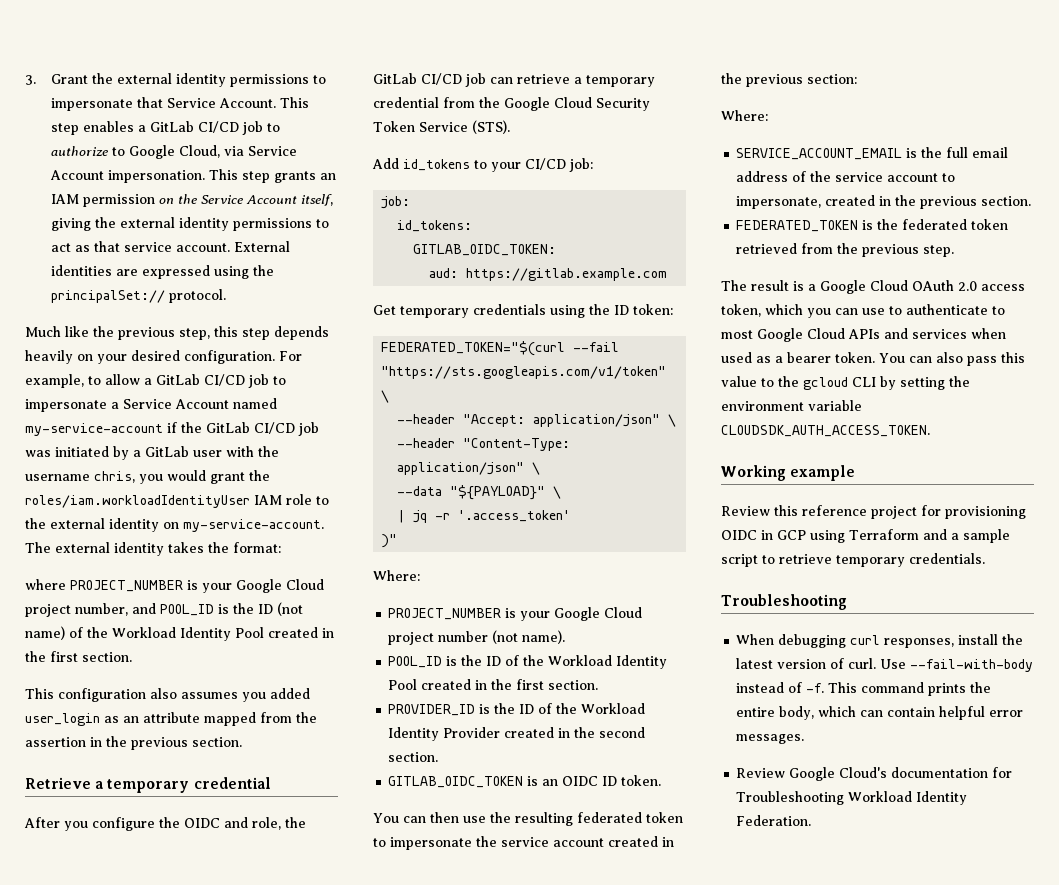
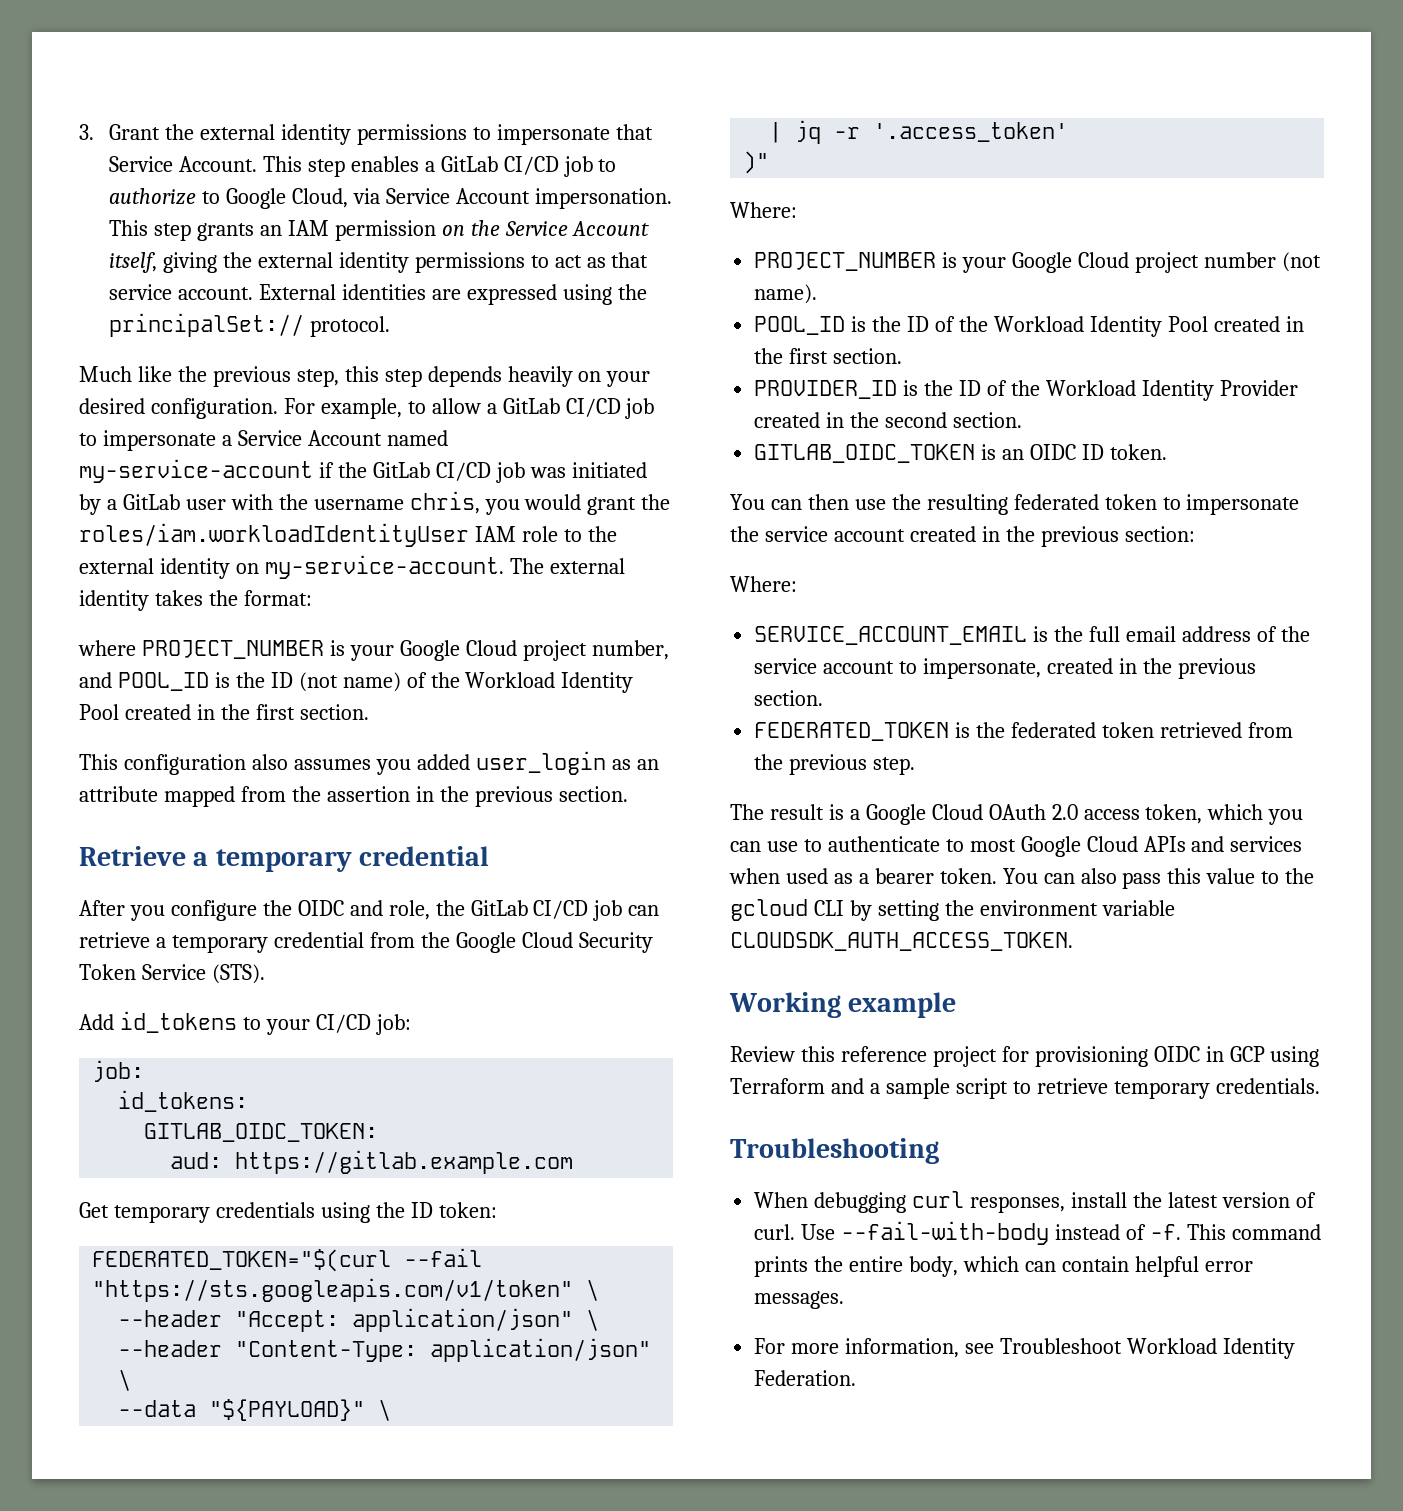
[736,767,1013,781] [736,791,845,805] Review Google Cloud's documentation for Troubleshooting -> [754,1338,1122,1358] For more information, see Troubleshoot

